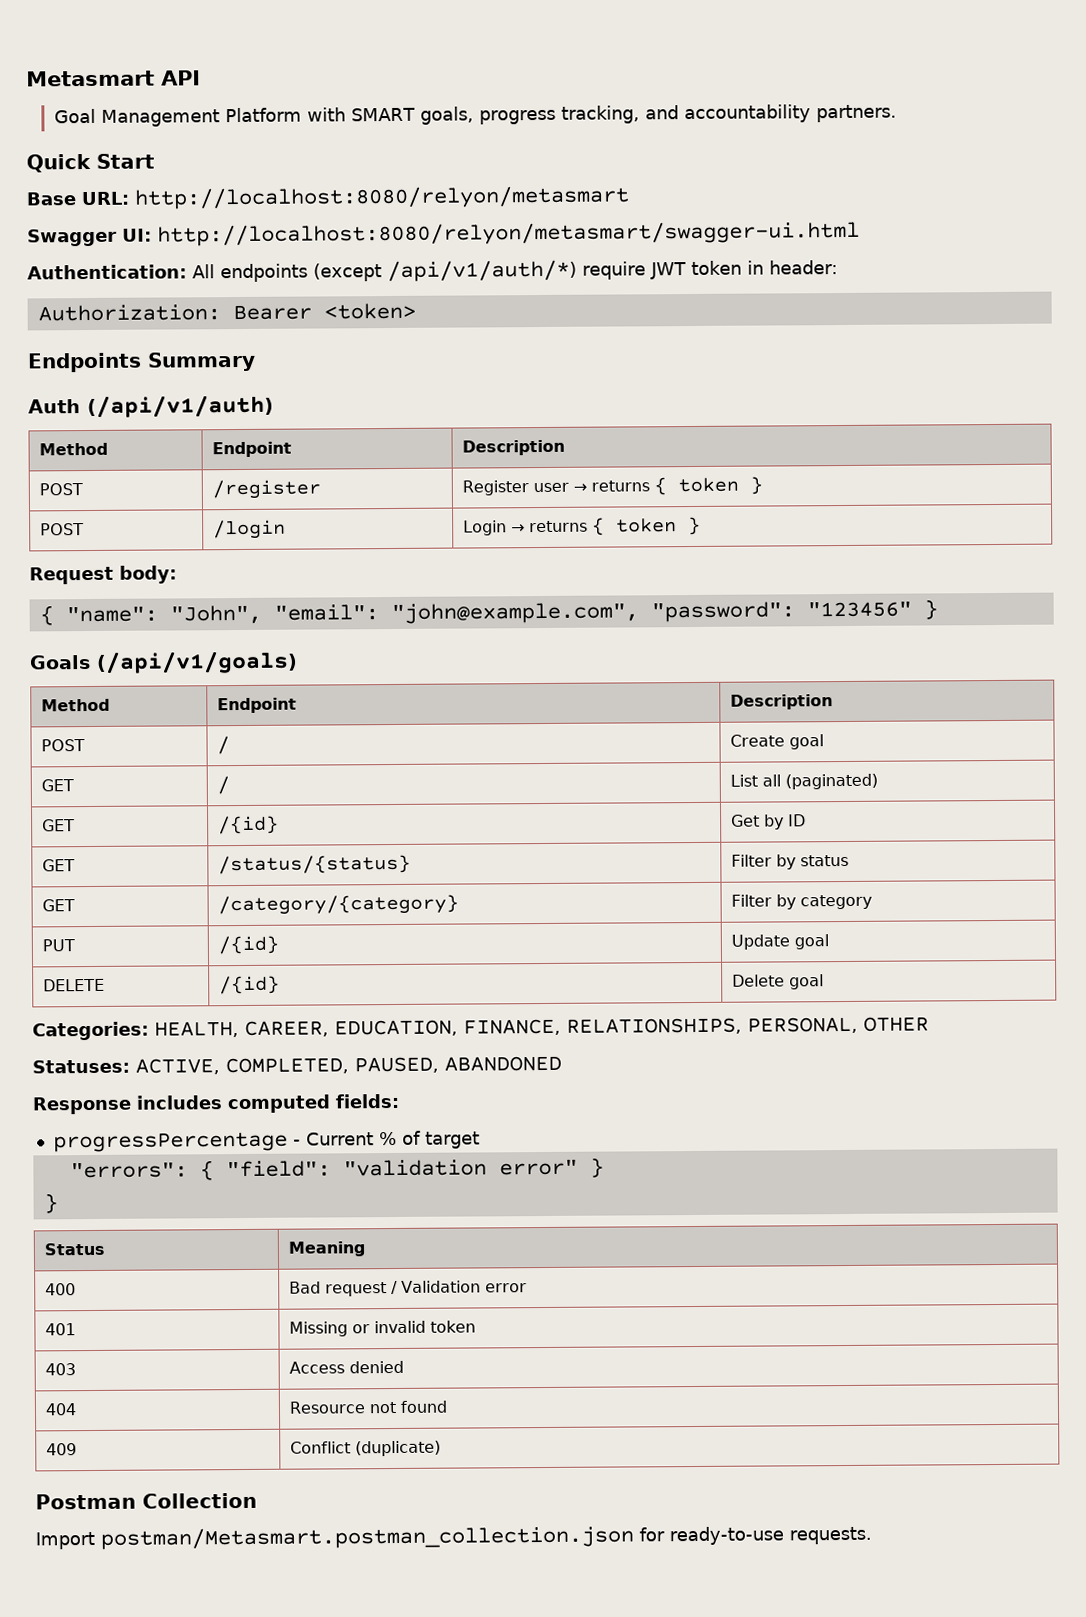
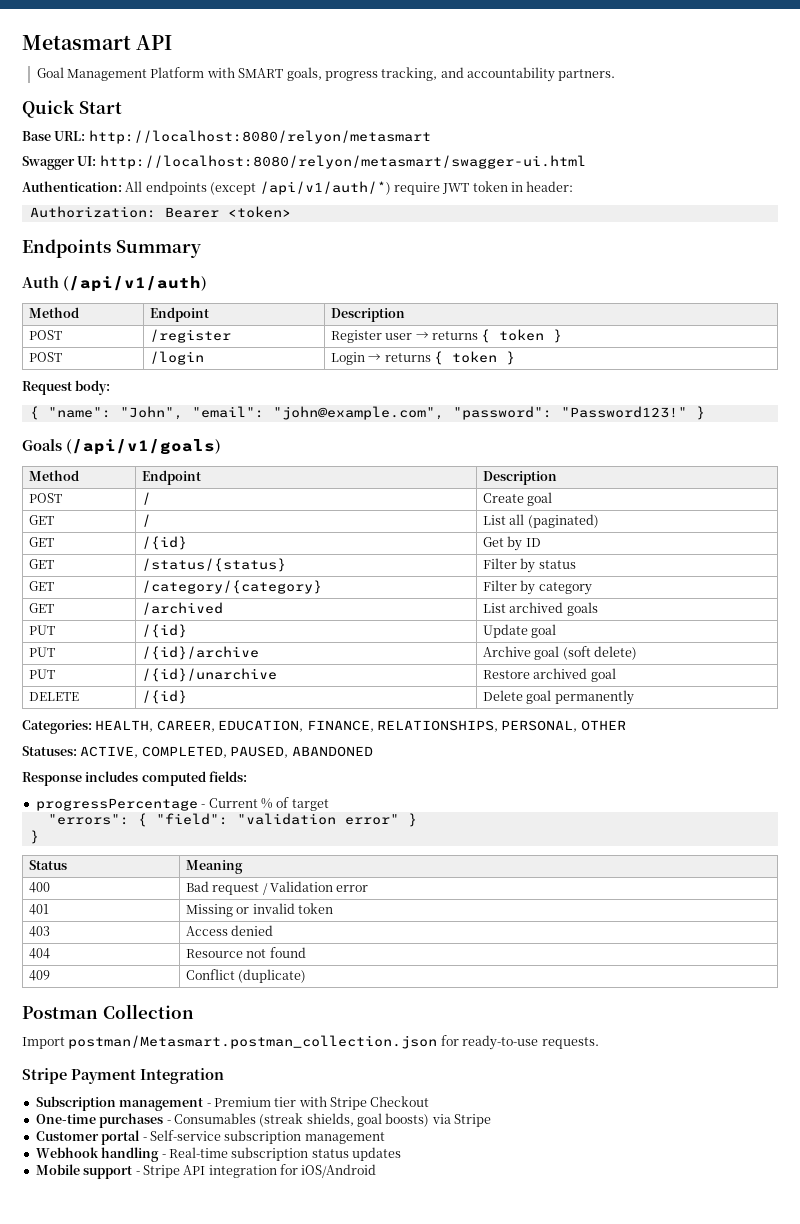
[806,601,912,618] "123456" -> [560,406,687,418] "Password123!"
(872, 902) none -> [28,603,54,613] [141,602,223,615] [482,602,598,616] // GET | /archived | List archived goals
(829, 942) none -> [28,647,55,657] [141,646,259,660] [482,646,638,660] [28,669,55,679] [141,668,277,682] [482,668,616,682] // PUT | /{id}/archive | Archive goal (soft delete) // PUT | /{id}/unarchive | Restore archived goal
(824, 982) none -> [554,690,634,705] permanently
(872, 1535) none -> [22,1068,224,1084] [35,1096,430,1111] [35,1113,492,1128] [35,1130,385,1145] [35,1147,401,1162] [35,1164,377,1179] // Stripe Payment Integration // Subscription management - Premium tier with Stripe Checkout // One-time purchases - Consumables (streak shields, goal boosts) via Stripe // Customer portal - Self-service subscription management // Webhook handling - Real-time subscription status updates // Mobile support - Stripe API integration for iOS/Android

